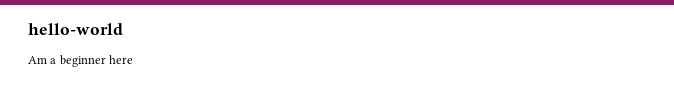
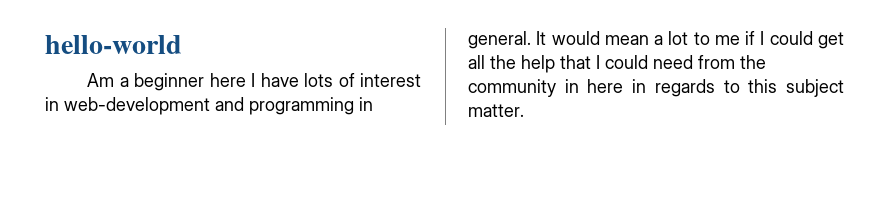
(134, 59) none -> [251,73,421,87] [45,97,373,115] [468,31,844,49] [468,55,766,73] [468,79,844,97] [468,104,524,117] I have lots of interest in web-development and programming in general. It would mean a lot to me if I could get all the help that I could need from the community in here in regards to this subject matter.

